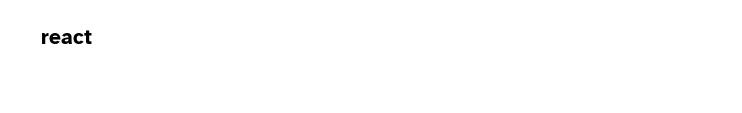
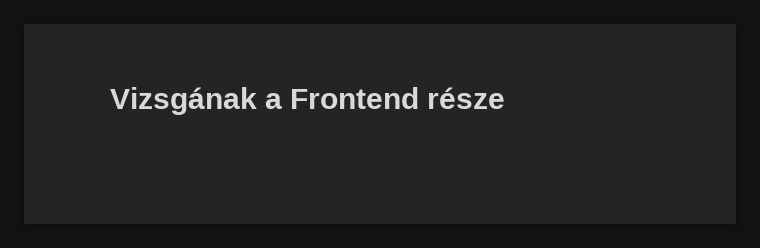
[41,30,92,44] react -> [110,87,506,115] Vizsgának a Frontend része

